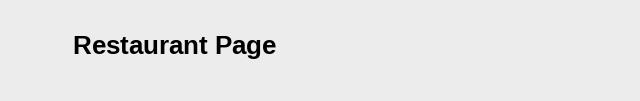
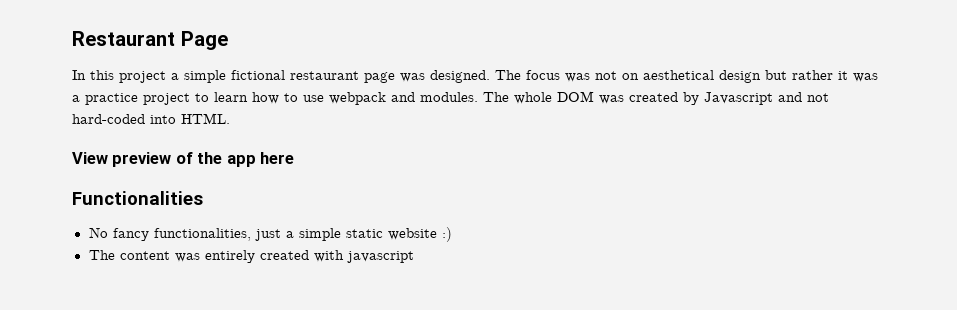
(277, 47) none -> [72,70,878,83] [72,91,829,105] [72,113,230,124] [72,152,295,167] [72,191,203,205] [88,227,452,242] [88,250,414,263] // In this project a simple fictional restaurant page was designed. The focus was not on aesthetical design but rather it was a practice project to learn how to use webpack and modules. The whole DOM was created by Javascript and not hard-coded into HTML. // View preview of the app here // Functionalities // No fancy functionalities, just a simple static website :) // The content was entirely created with javascript

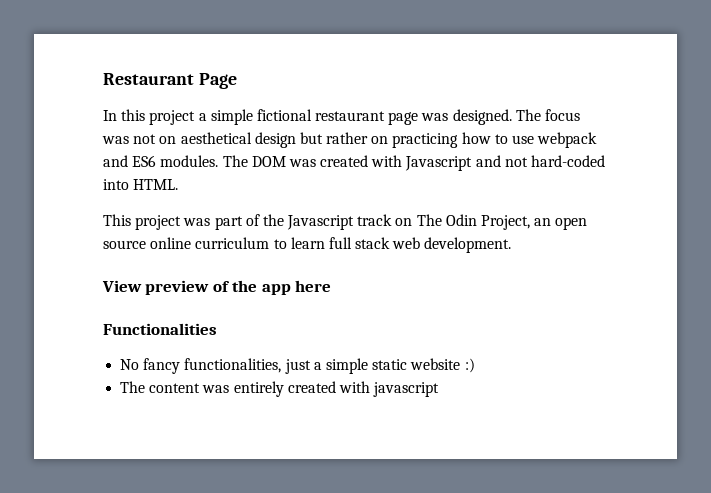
[838,71,878,82] [72,92,248,105] it was a practice project to learn -> [371,133,459,148] on practicing
(415, 97) none -> [132,155,157,167] ES6
[514,92,552,104] whole -> (248, 161) none
[683,92,699,105] by -> [371,155,403,167] with
(230, 118) none -> [103,214,588,230] [103,237,512,253] // This project was part of the Javascript track on The Odin Project, an open source online curriculum to learn full stack web development.

